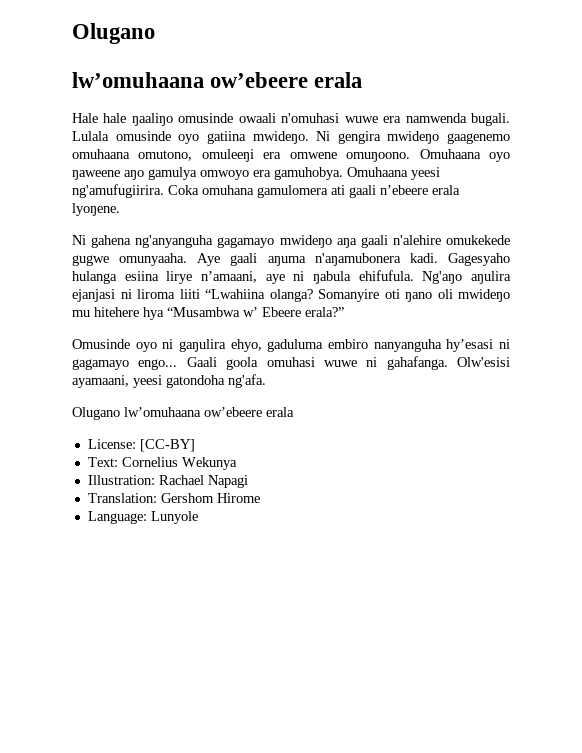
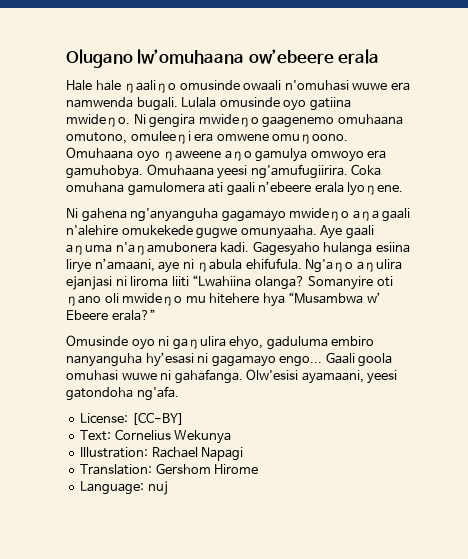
[72,23,155,44] Olugano // -> [66,49,133,68] Olugano
[72,407,294,420] // Olugano lw’omuhaana ow’ebeere erala -> (179, 393) none
[150,511,198,524] Lunyole -> [147,481,168,495] nuj

